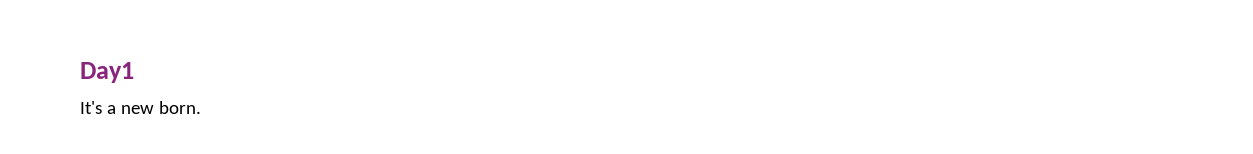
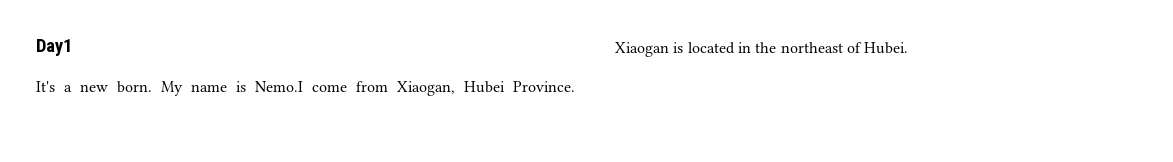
(201, 107) none -> [161,81,575,96] [615,42,909,57] My name is Nemo.I come from Xiaogan, Hubei Province. Xiaogan is located in the northeast of Hubei.

